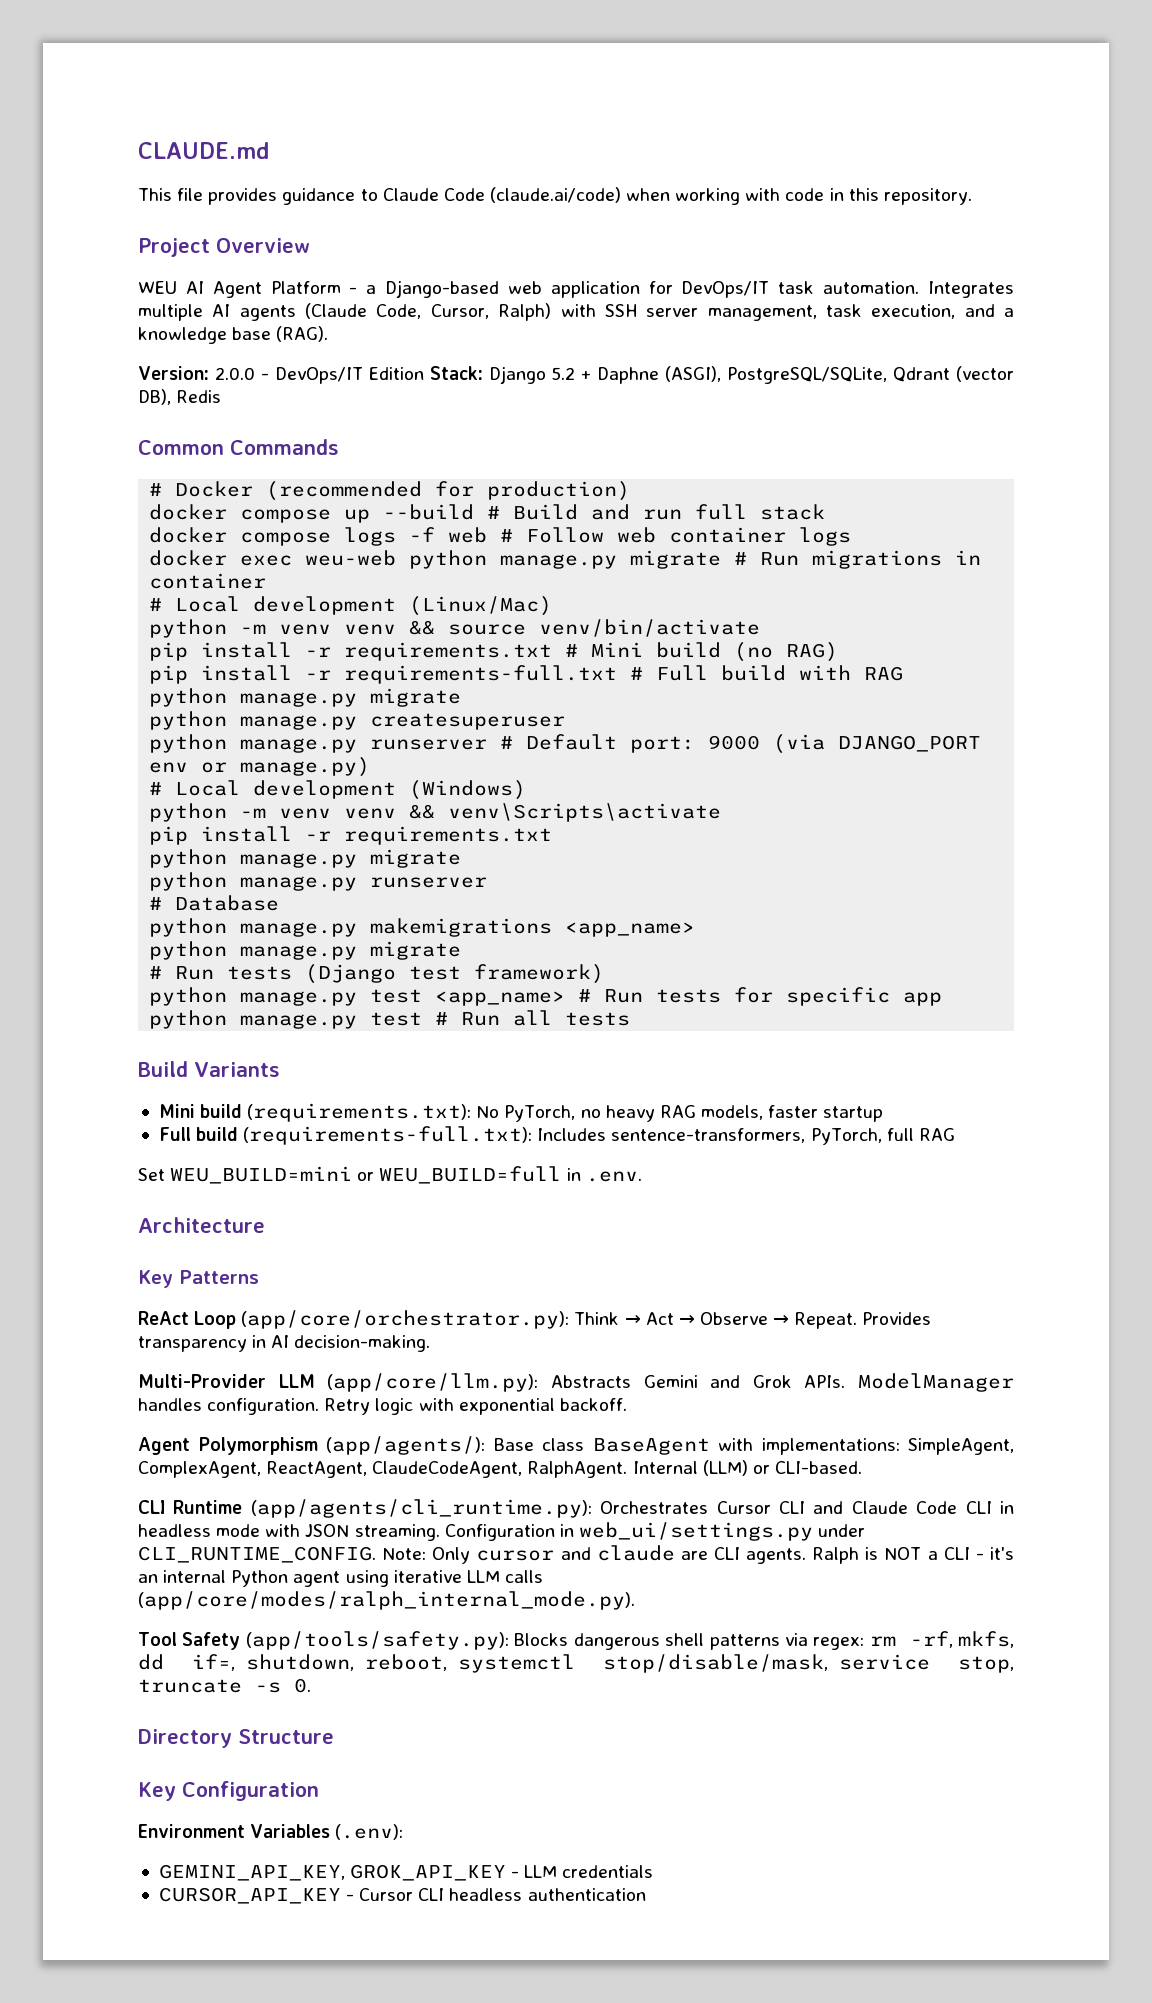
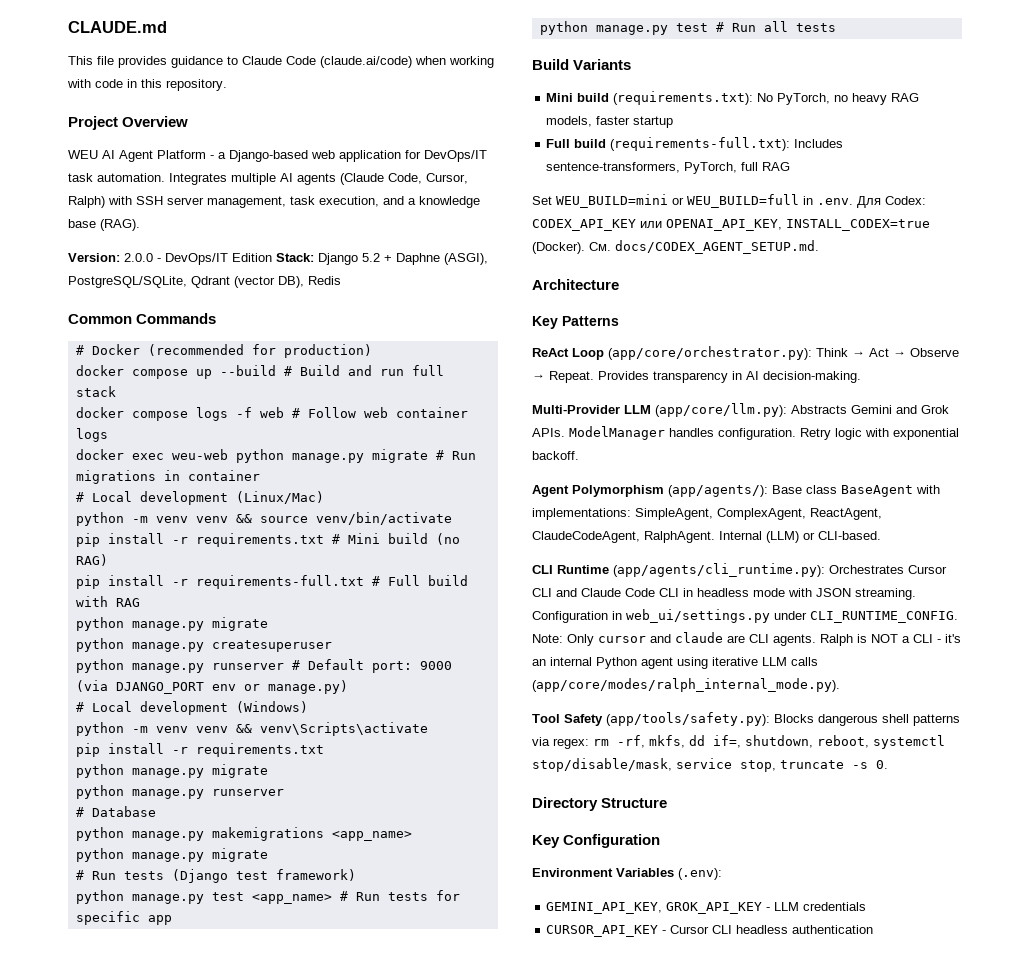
(642, 1176) none -> [857,196,926,208] [532,219,930,231] [532,240,819,254] Для Codex: CODEX_API_KEY или OPENAI_API_KEY, INSTALL_CODEX=true (Docker). См. docs/CODEX_AGENT_SETUP.md.

